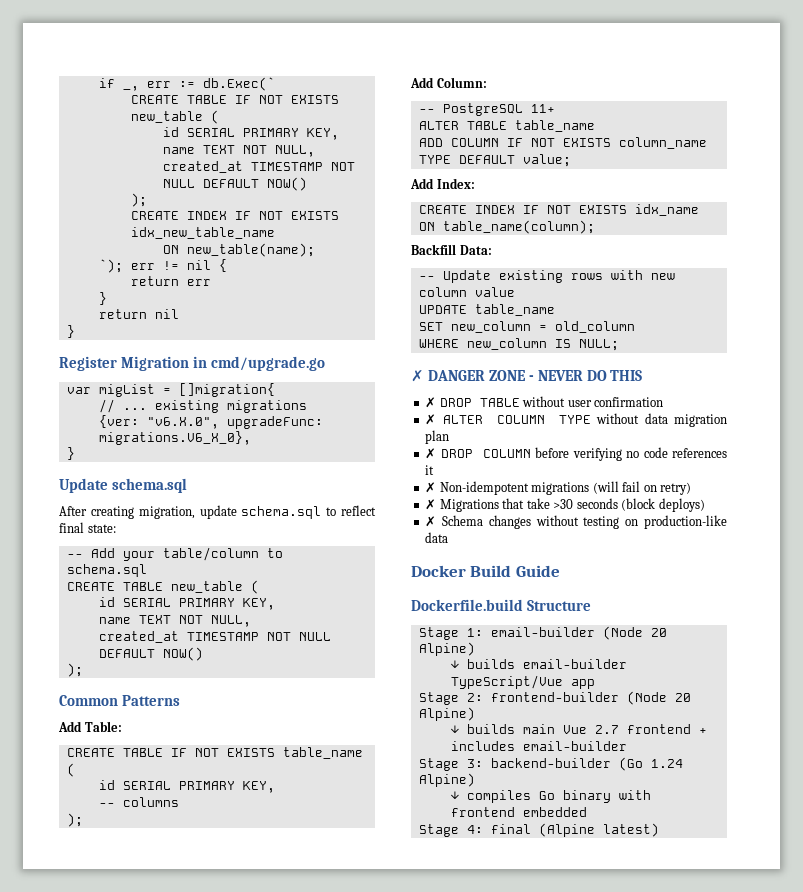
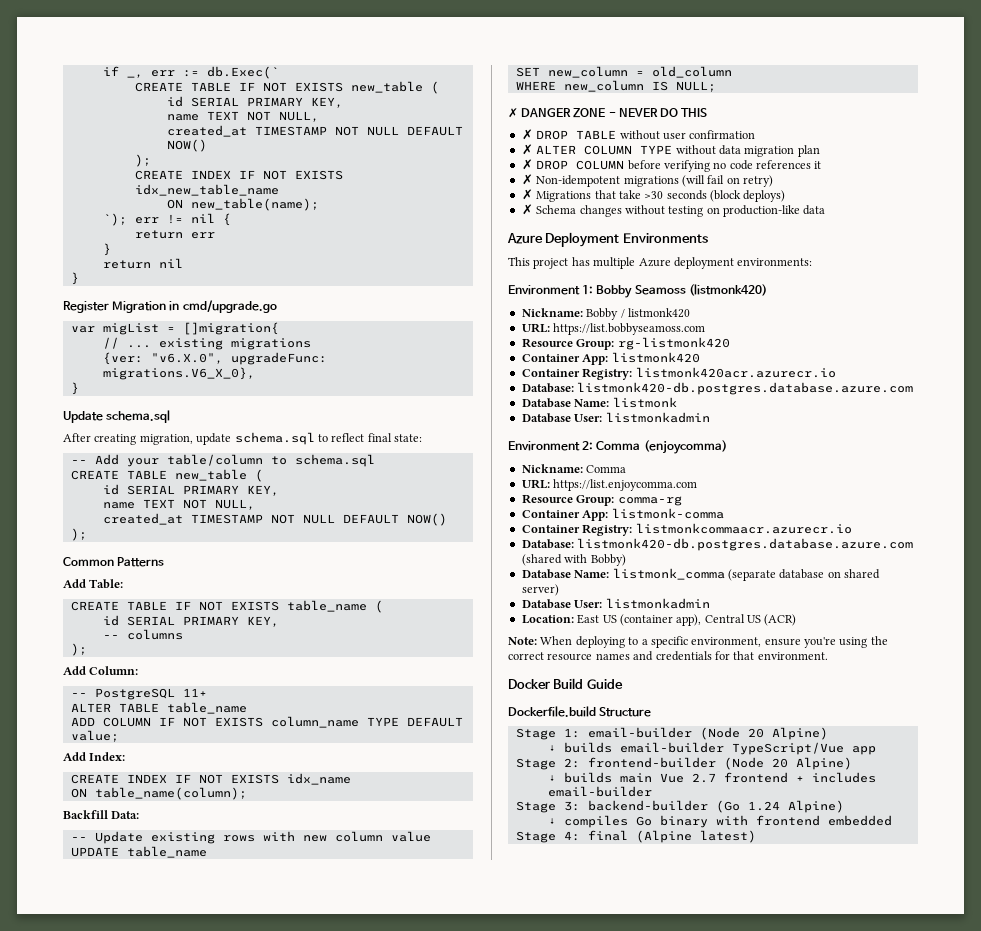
(449, 537) none -> [507,232,708,247] [508,257,813,269] [508,284,767,298] [521,308,690,320] [521,323,706,335] [521,337,730,350] [521,352,700,365] [521,367,836,380] [521,382,914,395] [521,397,677,408] [521,412,710,423] [508,440,727,454] [521,464,627,473] [521,479,698,491] [521,494,682,506] [521,508,724,521] [521,523,852,536] [521,538,914,551] [521,554,626,566] [521,568,880,581] [521,584,559,596] [521,598,710,609] [521,614,797,626] [508,636,888,648] [508,651,828,661] // Azure Deployment Environments // This project has multiple Azure deployment environments: // Environment 1: Bobby Seamoss (listmonk420) // Nickname: Bobby / listmonk420 // URL: https://list.bobbyseamoss.com // Resource Group: rg-listmonk420 // Container App: listmonk420 // Container Registry: listmonk420acr.azurecr.io // Database: listmonk420-db.postgres.database.azure.com // Database Name: listmonk // Database User: listmonkadmin // Environment 2: Comma (enjoycomma) // Nickname: Comma // URL: https://list.enjoycomma.com // Resource Group: comma-rg // Container App: listmonk-comma // Container Registry: listmonkcommaacr.azurecr.io // Database: listmonk420-db.postgres.database.azure.com (shared with Bobby) // Database Name: listmonk_comma (separate database on shared server) // Database User: listmonkadmin // Location: East US (container app), Central US (ACR) // Note: When deploying to a specific environment, ensure you're using the correct resource names and credentials for that environment.

